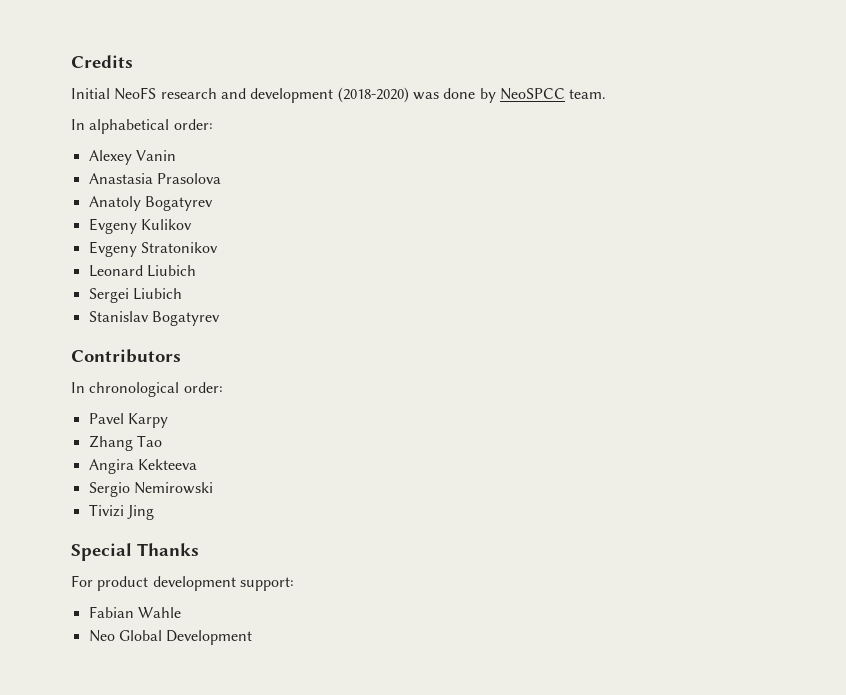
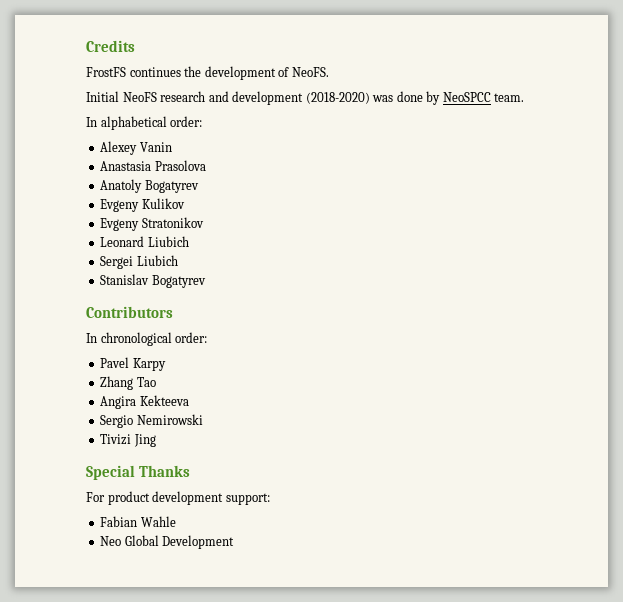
(133, 61) none -> [86,66,329,80] // FrostFS continues the development of NeoFS.

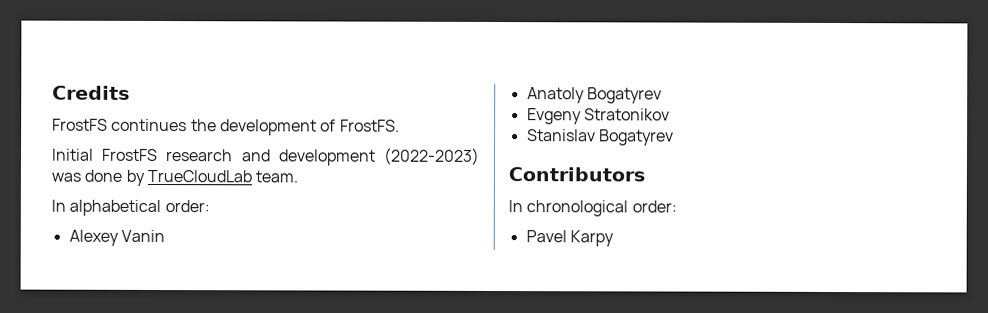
[291,67,329,77] NeoFS. -> [339,119,400,132] FrostFS.
[122,92,157,102] NeoFS -> [101,148,159,162] FrostFS
[305,92,370,104] (2018-2020) -> [383,147,481,165] (2022-2023)
[442,92,491,102] NeoSPCC -> [146,169,252,183] TrueCloudLab
[100,160,206,171] // Anastasia Prasolova -> (165, 236) none
[100,198,185,212] // Evgeny Kulikov -> (662, 95) none
[100,236,189,247] [100,255,178,269] // Leonard Liubich // Sergei Liubich -> (670, 114) none
[100,376,156,390] [100,395,189,409] [100,414,203,428] [100,434,156,447] [86,465,191,480] [86,491,270,505] [100,516,176,527] [100,535,235,549] // Zhang Tao // Angira Kekteeva // Sergio Nemirowski // Tivizi Jing // Special Thanks // For product development support: // Fabian Wahle // Neo Global Development -> (614, 238) none

